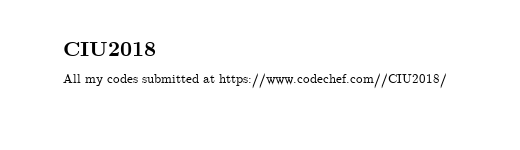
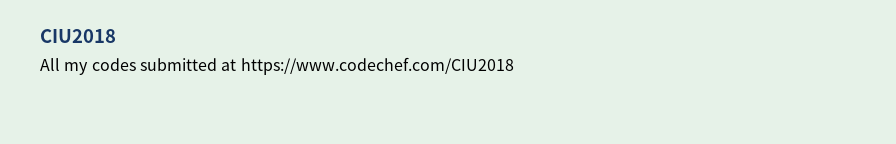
[219,73,447,89] https://www.codechef.com//CIU2018/ -> [240,57,514,75] https://www.codechef.com/CIU2018

